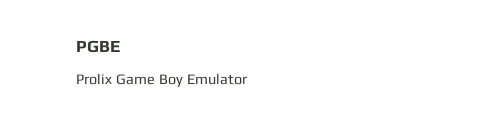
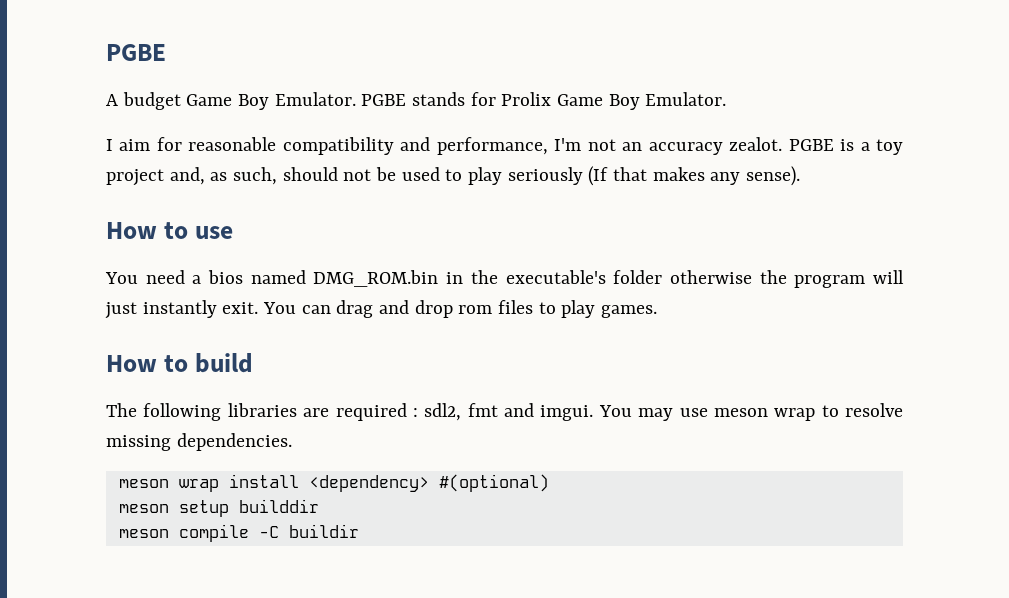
[76,73,247,88] Prolix Game Boy Emulator -> [106,92,727,110] [106,137,904,155] [106,166,801,186] [106,222,233,239] [105,270,905,288] [105,300,658,319] [106,353,253,373] [106,403,903,421] [106,433,292,451] [118,474,549,492] [118,499,319,517] [118,524,359,542] A budget Game Boy Emulator. PGBE stands for Prolix Game Boy Emulator. // I aim for reasonable compatibility and performance, I'm not an accuracy zealot. PGBE is a toy project and, as such, should not be used to play seriously (If that makes any sense). // How to use // You need a bios named DMG_ROM.bin in the executable's folder otherwise the program will just instantly exit. You can drag and drop rom files to play games. // How to build // The following libraries are required : sdl2, fmt and imgui. You may use meson wrap to resolve missing dependencies. // meson wrap install <dependency> #(optional) // meson setup builddir // meson compile -C buildir

